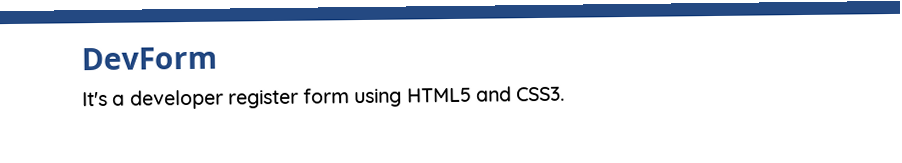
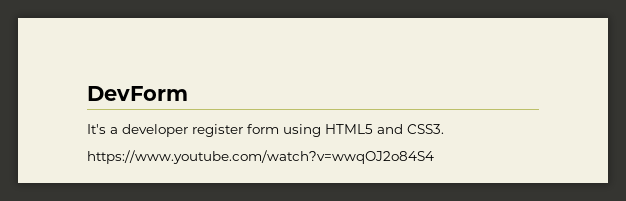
(566, 94) none -> [87,150,434,164] // https://www.youtube.com/watch?v=wwqOJ2o84S4

